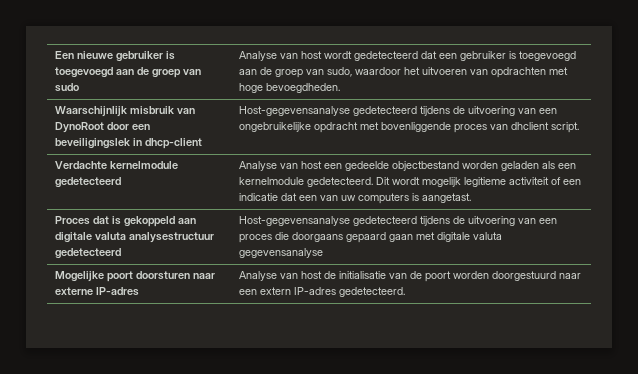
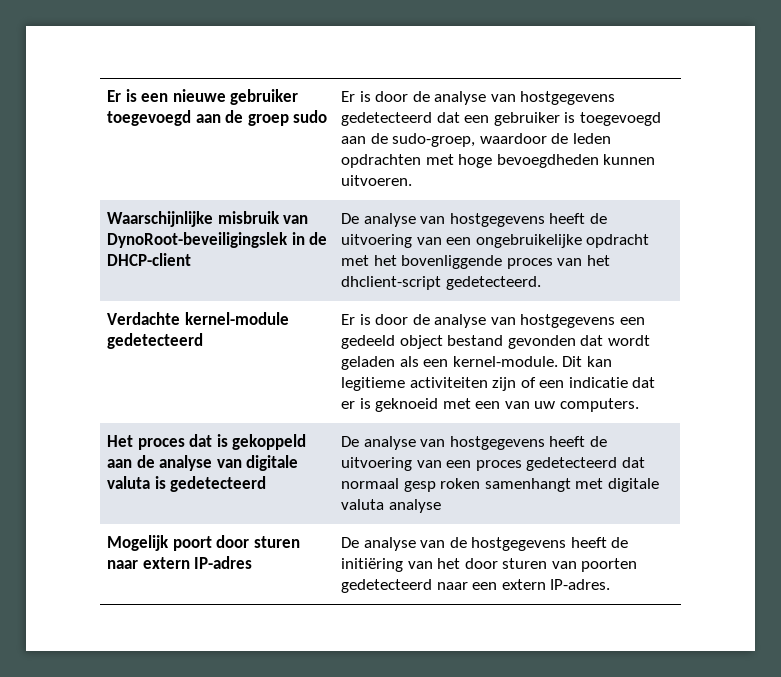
[54,51,74,59] Een -> [107,89,169,102] Er is een
[165,51,175,60] [54,67,201,78] is toegevoegd aan de groep van -> [107,110,289,126] toegevoegd aan de groep
[238,51,352,61] Analyse van host wordt -> [341,91,616,105] Er is door de analyse van hostgegevens
[274,67,568,78] [238,83,340,93] [54,106,195,117] [54,122,150,133] [54,138,202,149] [238,106,450,116] groep van sudo, waardoor het uitvoeren van opdrachten met hoge bevoegdheden. // Waarschijnlijk misbruik van DynoRoot door een beveiligingslek in dhcp-client | Host-gegevensanalyse gedetecteerd tijdens -> [392,133,611,147] [341,154,656,168] [341,175,413,186] [107,211,309,227] [107,232,328,248] [107,253,192,266] [341,213,586,227] sudo-groep, waardoor de leden opdrachten met hoge bevoegdheden kunnen uitvoeren. // Waarschijnlijke misbruik van DynoRoot-beveiligingslek in de DHCP-client | De analyse van hostgegevens heeft
(379, 126) none -> [373,255,397,266] het
[510,122,579,133] dhclient script. -> [586,255,610,266] [341,276,541,290] het dhclient-script gedetecteerd.
[109,161,178,169] [54,177,121,188] [238,161,576,171] [238,177,581,187] [238,193,471,204] [54,216,90,225] kernelmodule gedetecteerd | Analyse van host een gedeelde objectbestand worden geladen als een kernelmodule gedetecteerd. Dit wordt mogelijk legitieme activiteit of een indicatie dat een van uw computers is aangetast. // Proces -> [184,312,289,325] [107,333,204,349] [341,314,645,328] [341,335,650,349] [341,356,612,370] [341,377,656,391] [341,398,639,412] [107,435,185,450] kernel-module gedetecteerd | Er is door de analyse van hostgegevens een gedeeld object bestand gevonden dat wordt geladen als een kernel-module. Dit kan legitieme activiteiten zijn of een indicatie dat er is geknoeid met een van uw computers. // Het proces
[54,232,214,243] [54,248,121,259] [238,216,450,226] digitale valuta analysestructuur gedetecteerd | Host-gegevensanalyse gedetecteerd tijdens -> [136,455,299,471] [107,476,267,492] [341,436,586,450] de analyse van digitale valuta is gedetecteerd | De analyse van hostgegevens heeft
[274,232,502,243] [238,248,323,258] [54,271,215,282] [54,287,139,296] [238,271,556,282] die doorgaans gepaard gaan met digitale valuta gegevensanalyse // Mogelijke poort doorsturen naar externe IP-adres | Analyse van host de initialisatie van de poort worden doorgestuurd -> [526,457,645,471] [341,478,659,492] [341,499,441,513] [107,535,300,551] [107,556,253,569] [341,537,629,551] [341,558,638,572] [341,579,433,593] gedetecteerd dat normaal gesp roken samenhangt met digitale valuta analyse // Mogelijk poort door sturen naar extern IP-adres | De analyse van de hostgegevens heeft de initiëring van het door sturen van poorten gedetecteerd
[293,287,405,297] IP-adres gedetecteerd. -> [550,579,611,590] IP-adres.

